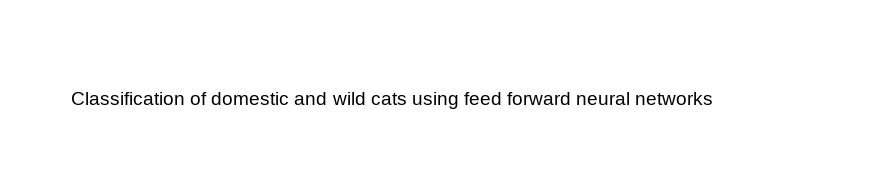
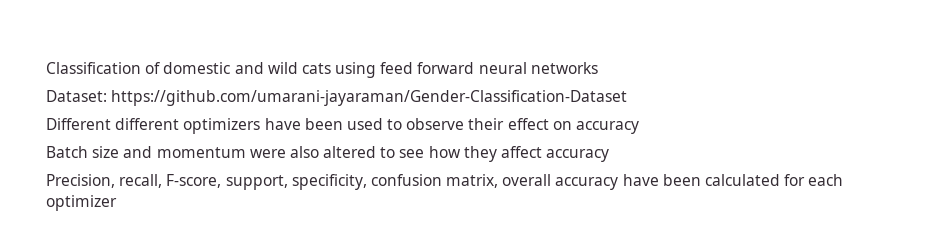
(714, 98) none -> [46,90,628,106] [46,118,640,134] [46,146,610,162] [46,174,844,190] [46,195,117,211] // Dataset: https://github.com/umarani-jayaraman/Gender-Classification-Dataset // Different different optimizers have been used to observe their effect on accuracy // Batch size and momentum were also altered to see how they affect accuracy // Precision, recall, F-score, support, specificity, confusion matrix, overall accuracy have been calculated for each optimizer

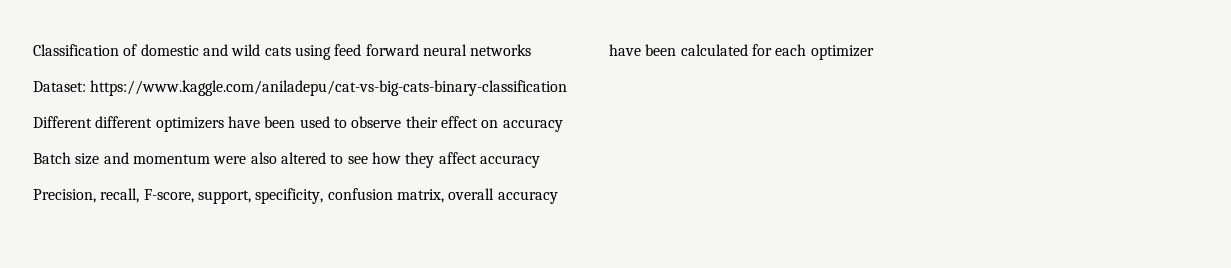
[111,90,628,106] https://github.com/umarani-jayaraman/Gender-Classification-Dataset -> [90,80,568,96] https://www.kaggle.com/aniladepu/cat-vs-big-cats-binary-classification

